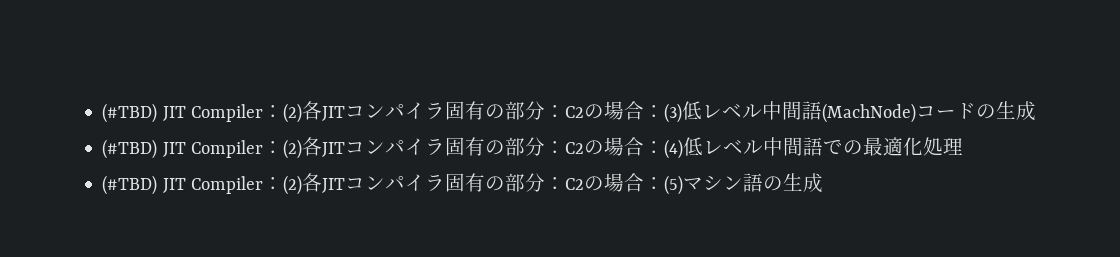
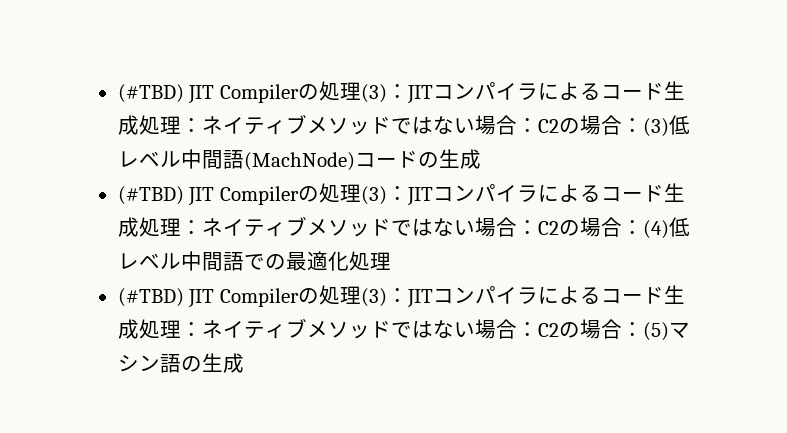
[102,101,545,123] (#TBD) JIT Compiler：(2)各JITコンパイラ固有の部分 -> [117,81,685,104] [117,114,517,135] (#TBD) JIT Compilerの処理(3)：JITコンパイラによるコード生成処理：ネイティブメソッドではない場合
[262,137,545,159] ：(2)各JITコンパイラ固有の部分 -> [297,183,685,206] [117,216,517,237] の処理(3)：JITコンパイラによるコード生成処理：ネイティブメソッドではない場合
[262,173,545,195] ：(2)各JITコンパイラ固有の部分 -> [297,285,685,308] [117,318,517,339] の処理(3)：JITコンパイラによるコード生成処理：ネイティブメソッドではない場合

